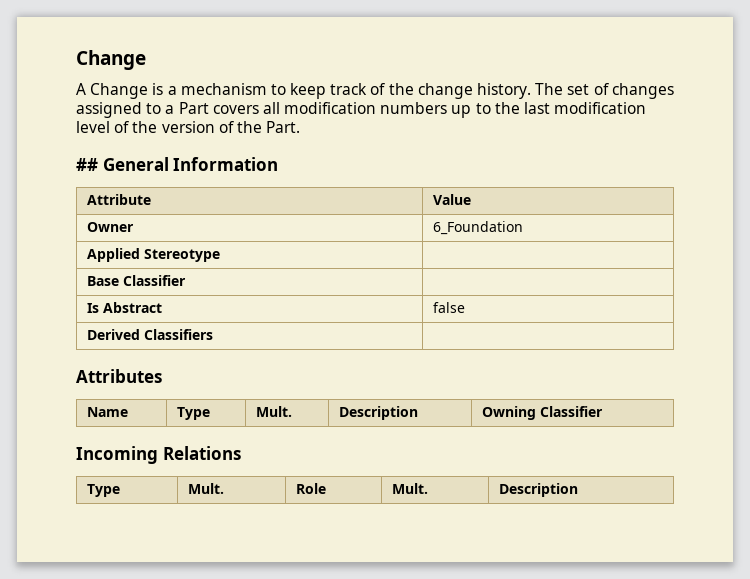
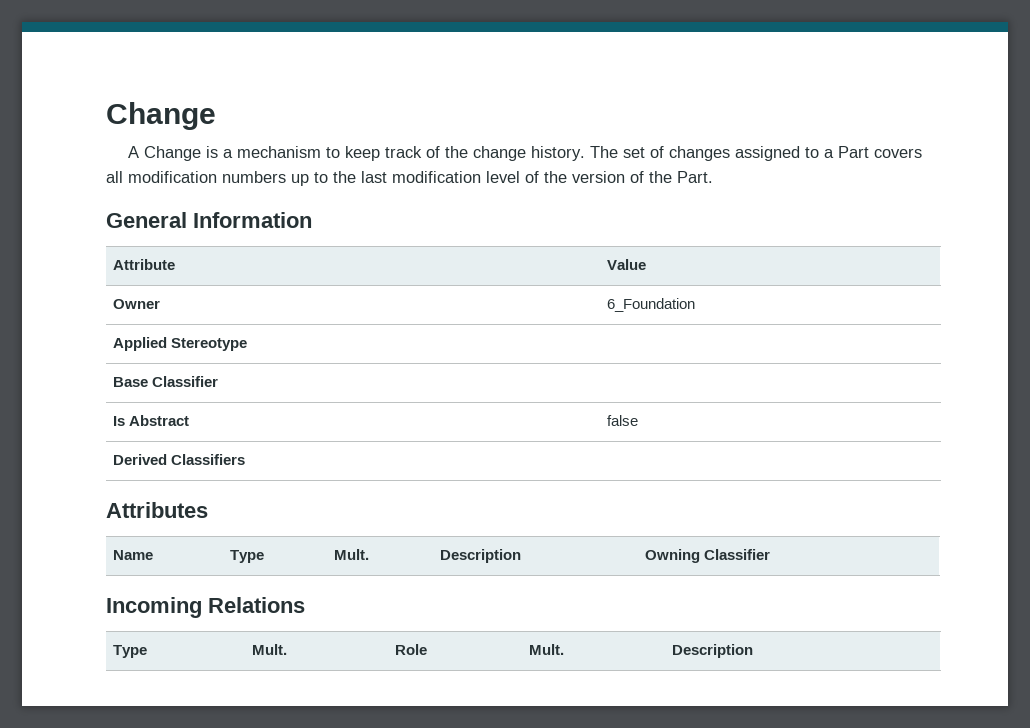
[76,158,98,171] ## -> (713, 177) none

